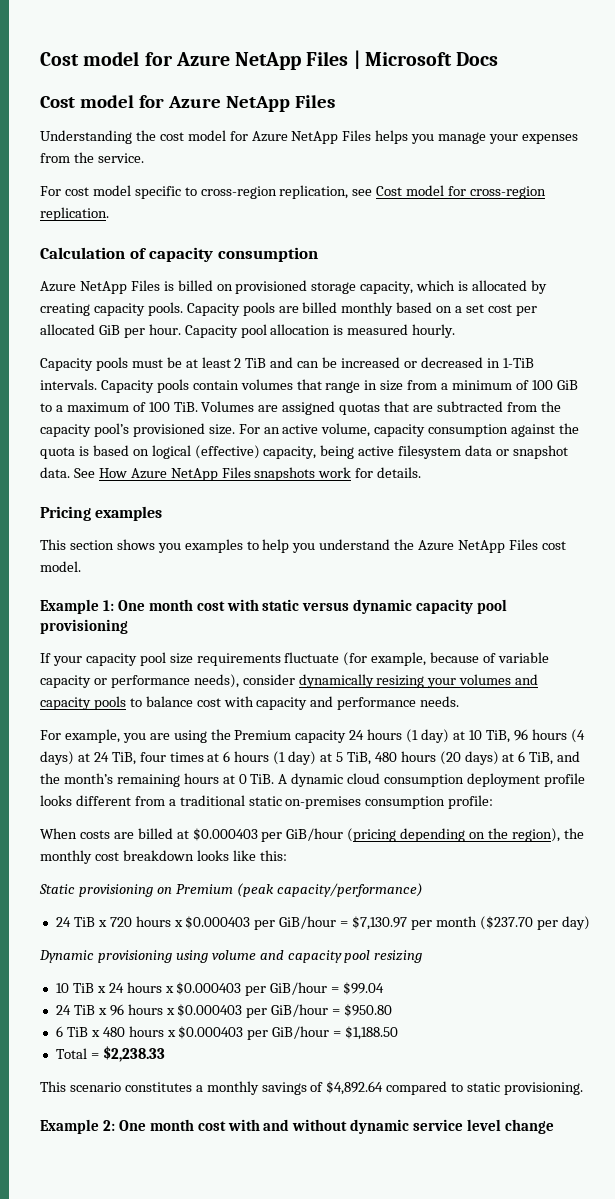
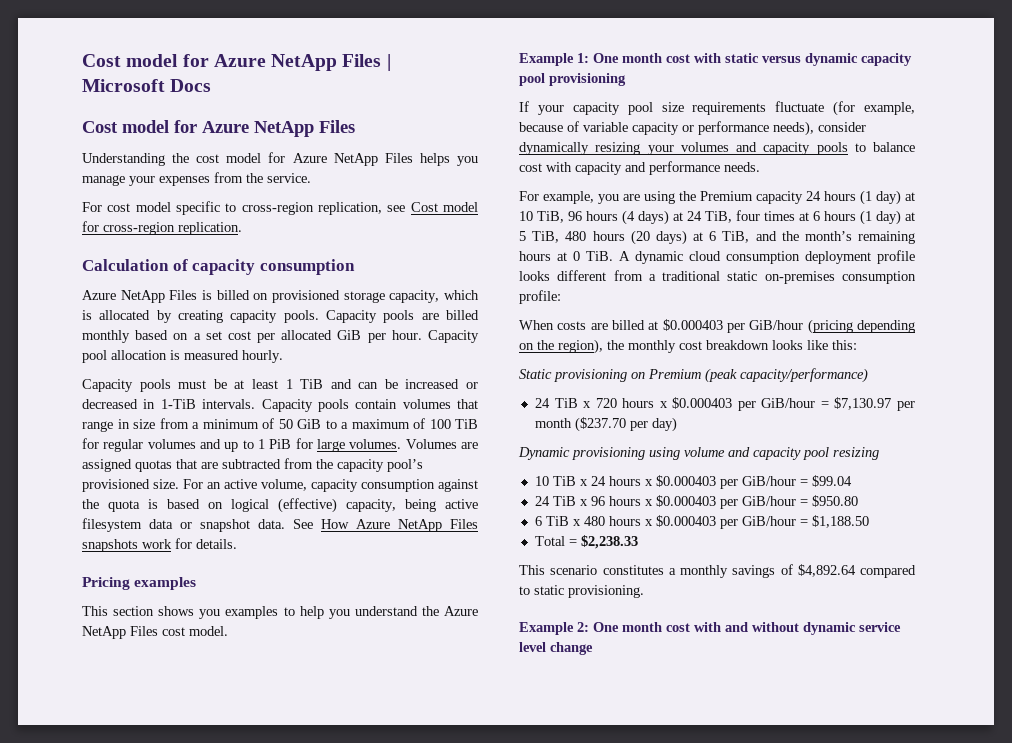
[234,358,242,368] 2 -> [285,379,293,389] 1
[531,380,553,390] 100 -> [278,419,293,429] 50
[173,402,198,412] TiB. -> [455,419,478,429] [82,438,402,452] TiB for regular volumes and up to 1 PiB for large volumes.

